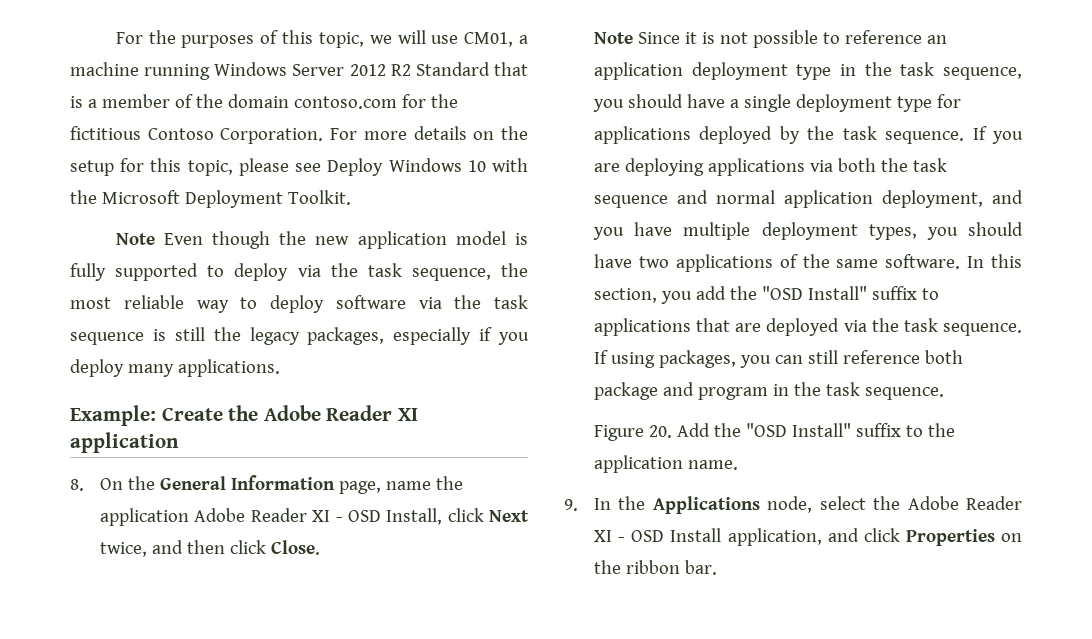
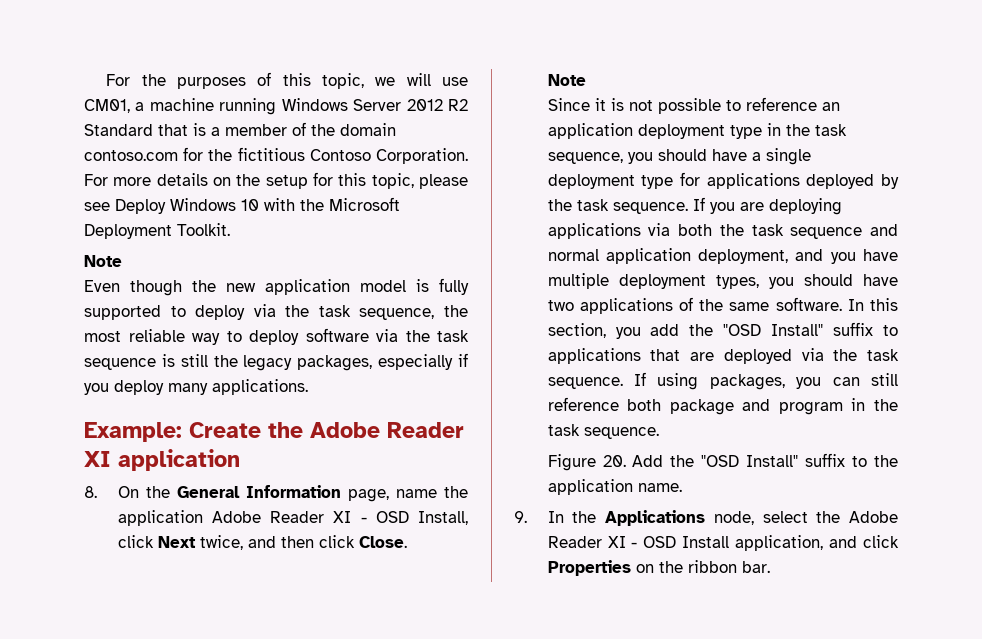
(155, 239) none -> (122, 261) //
(634, 38) none -> (586, 80) //

